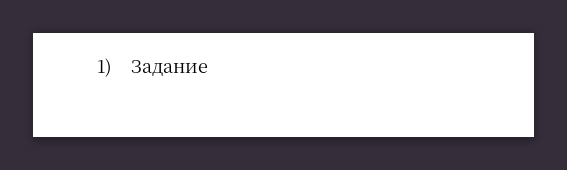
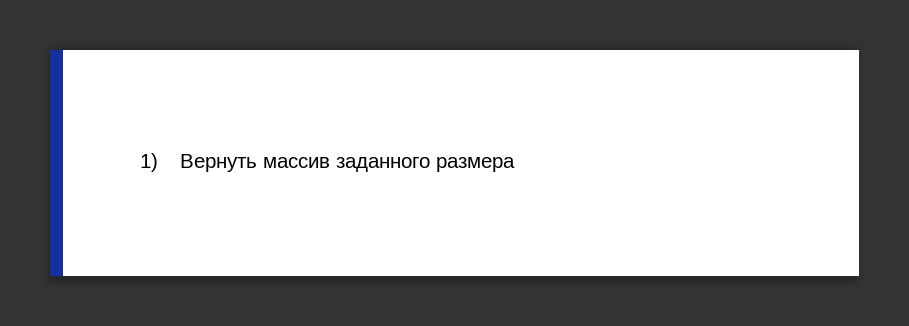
[131,60,209,76] Задание -> [180,154,516,172] Вернуть массив заданного размера

